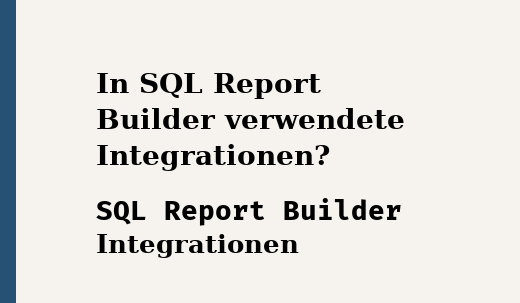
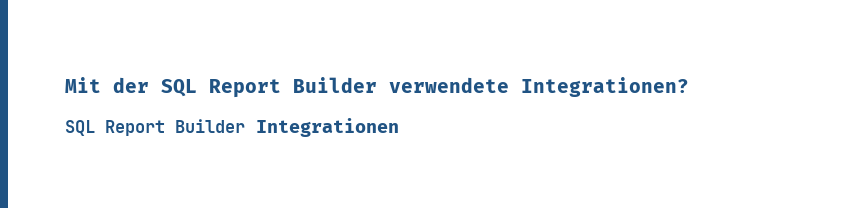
[96,73,129,93] In -> [65,77,149,93] Mit der

